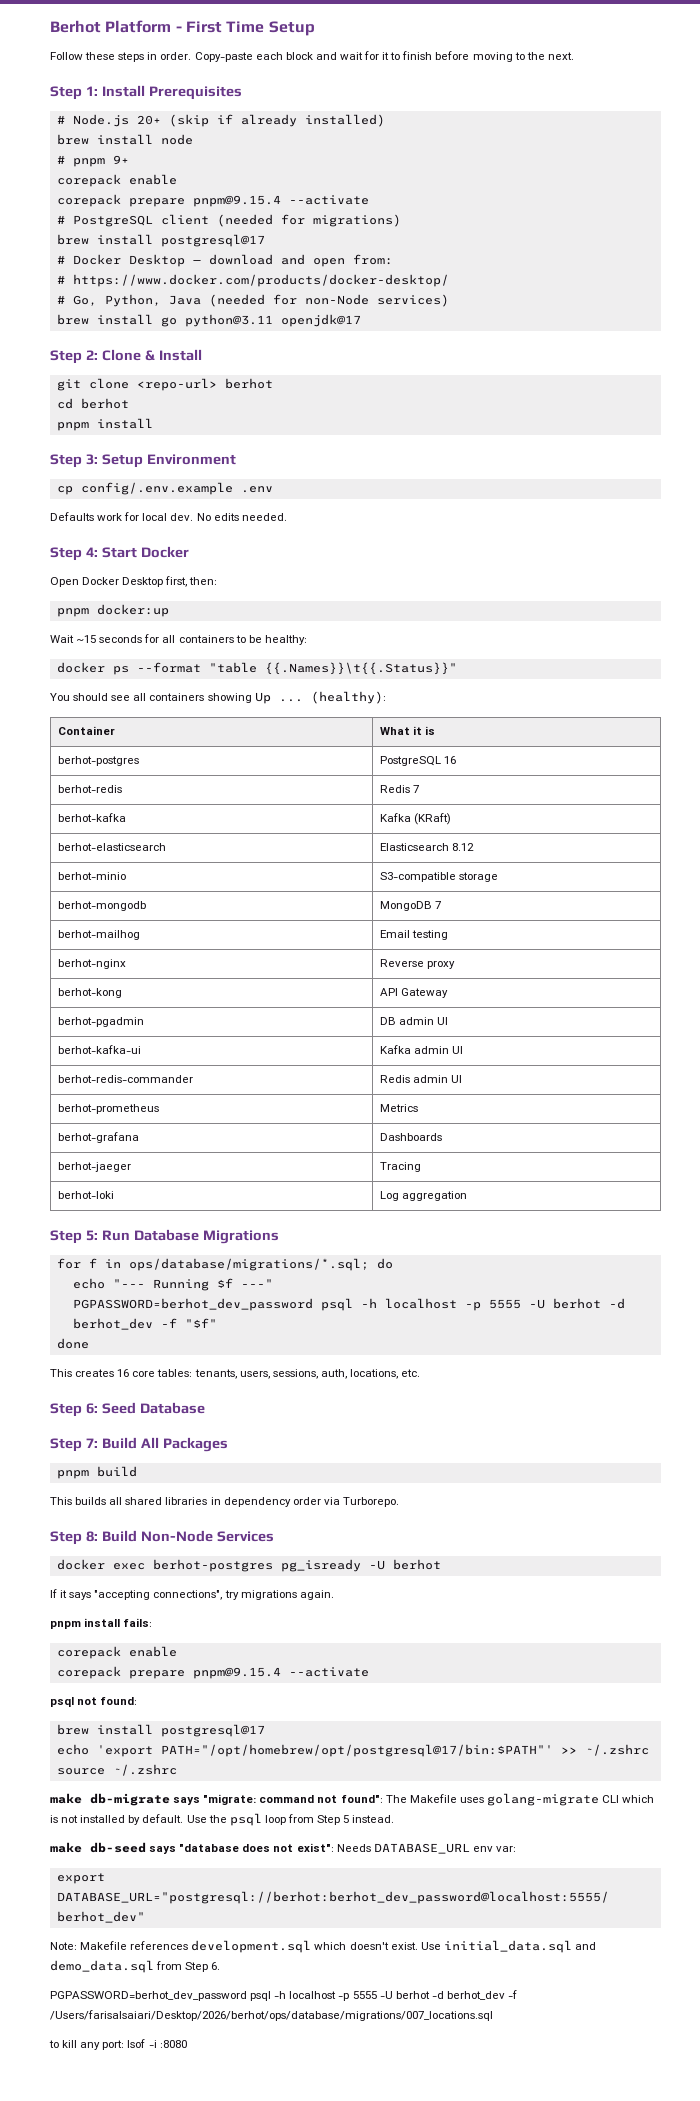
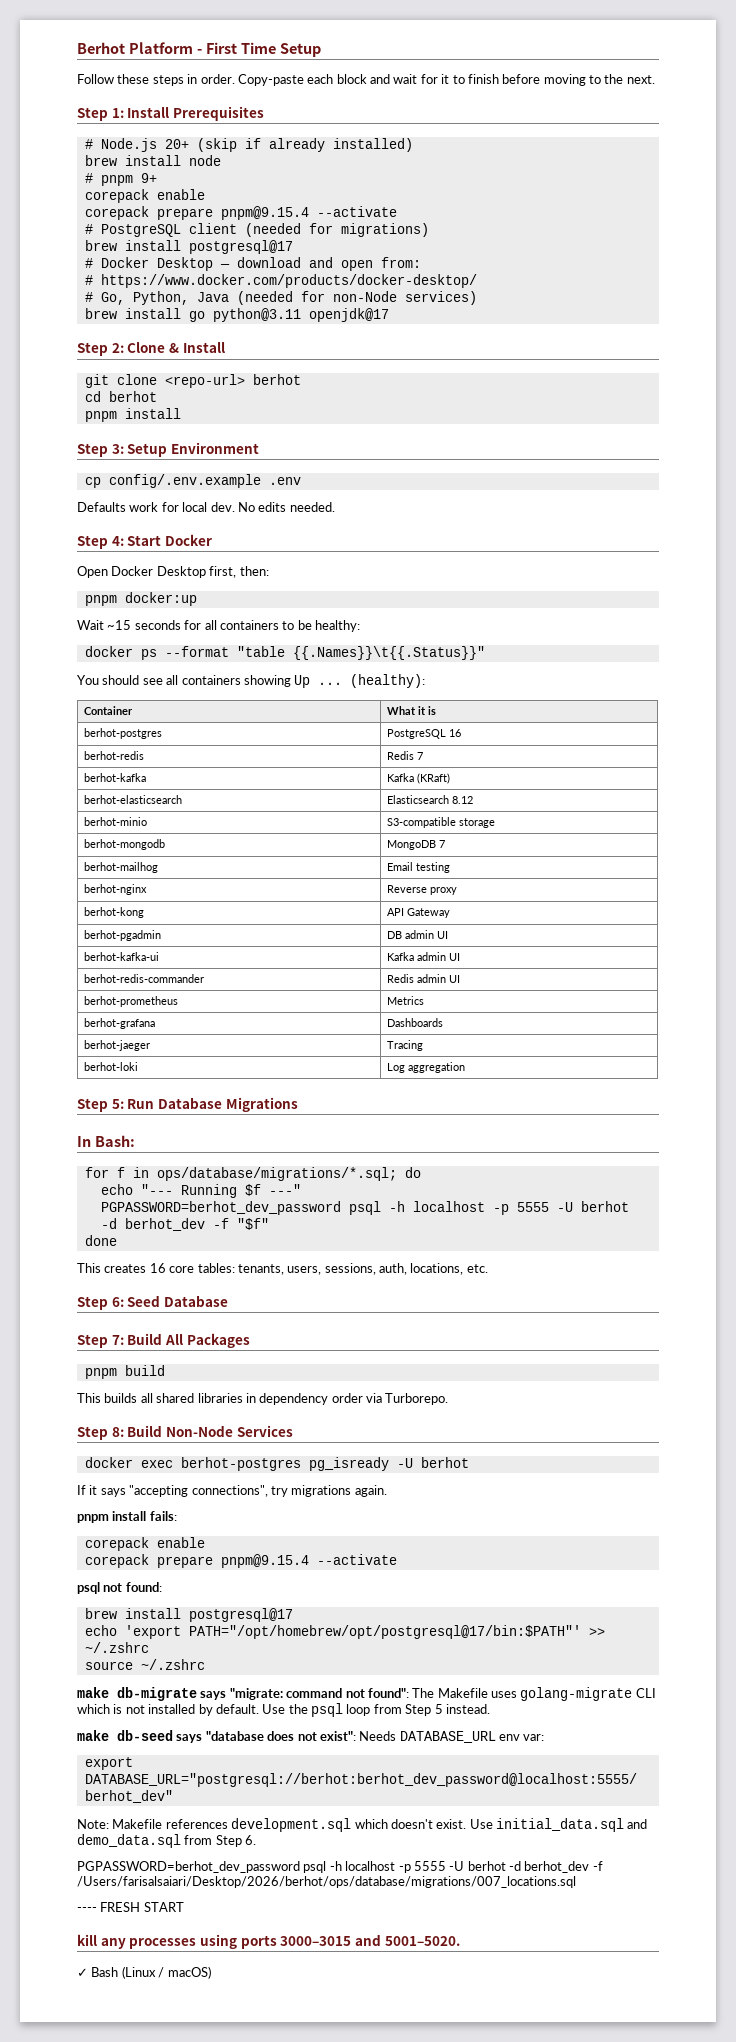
(279, 1237) none -> [77,1135,135,1147] // In Bash:
[49,2039,187,2050] to kill any port: lsof -i :8080 -> [77,1902,184,1912] [77,1934,460,1949] [77,1966,211,1979] ---- FRESH START // kill any processes using ports 3000–3015 and 5001–5020. // ✓ Bash (Linux / macOS)

